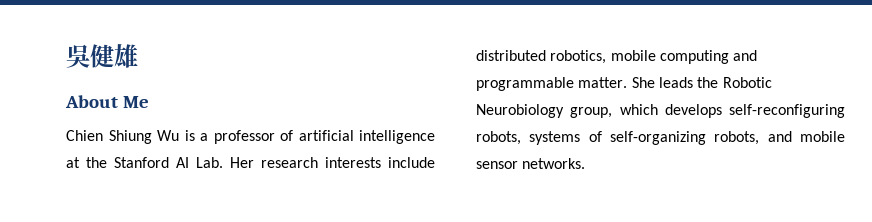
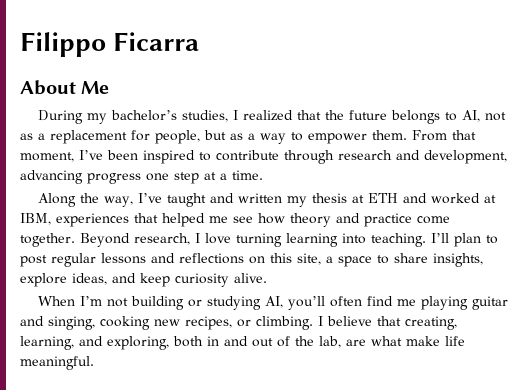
[66,44,138,68] 吳健雄 -> [20,32,200,57] Filippo Ficarra
[66,130,435,144] [66,157,435,168] [476,50,758,64] [476,77,772,91] [476,104,845,118] [476,131,845,145] [476,158,586,169] Chien Shiung Wu is a professor of artificial intelligence at the Stanford AI Lab. Her research interests include distributed robotics, mobile computing and programmable matter. She leads the Robotic Neurobiology group, which develops self-reconfiguring robots, systems of self-organizing robots, and mobile sensor networks. -> [38,110,507,124] [20,130,476,144] [20,150,507,164] [20,170,263,184] [38,193,497,207] [20,213,450,227] [20,233,498,247] [20,253,483,267] [20,273,267,287] [38,296,509,310] [20,316,457,330] [20,336,465,350] [20,356,94,370] During my bachelor’s studies, I realized that the future belongs to AI, not as a replacement for people, but as a way to empower them. From that moment, I’ve been inspired to contribute through research and development, advancing progress one step at a time. // Along the way, I’ve taught and written my thesis at ETH and worked at IBM, experiences that helped me see how theory and practice come together. Beyond research, I love turning learning into teaching. I’ll plan to post regular lessons and reflections on this site, a space to share insights, explore ideas, and keep curiosity alive. // When I’m not building or studying AI, you’ll often find me playing guitar and singing, cooking new recipes, or climbing. I believe that creating, learning, and exploring, both in and out of the lab, are what make life meaningful.

